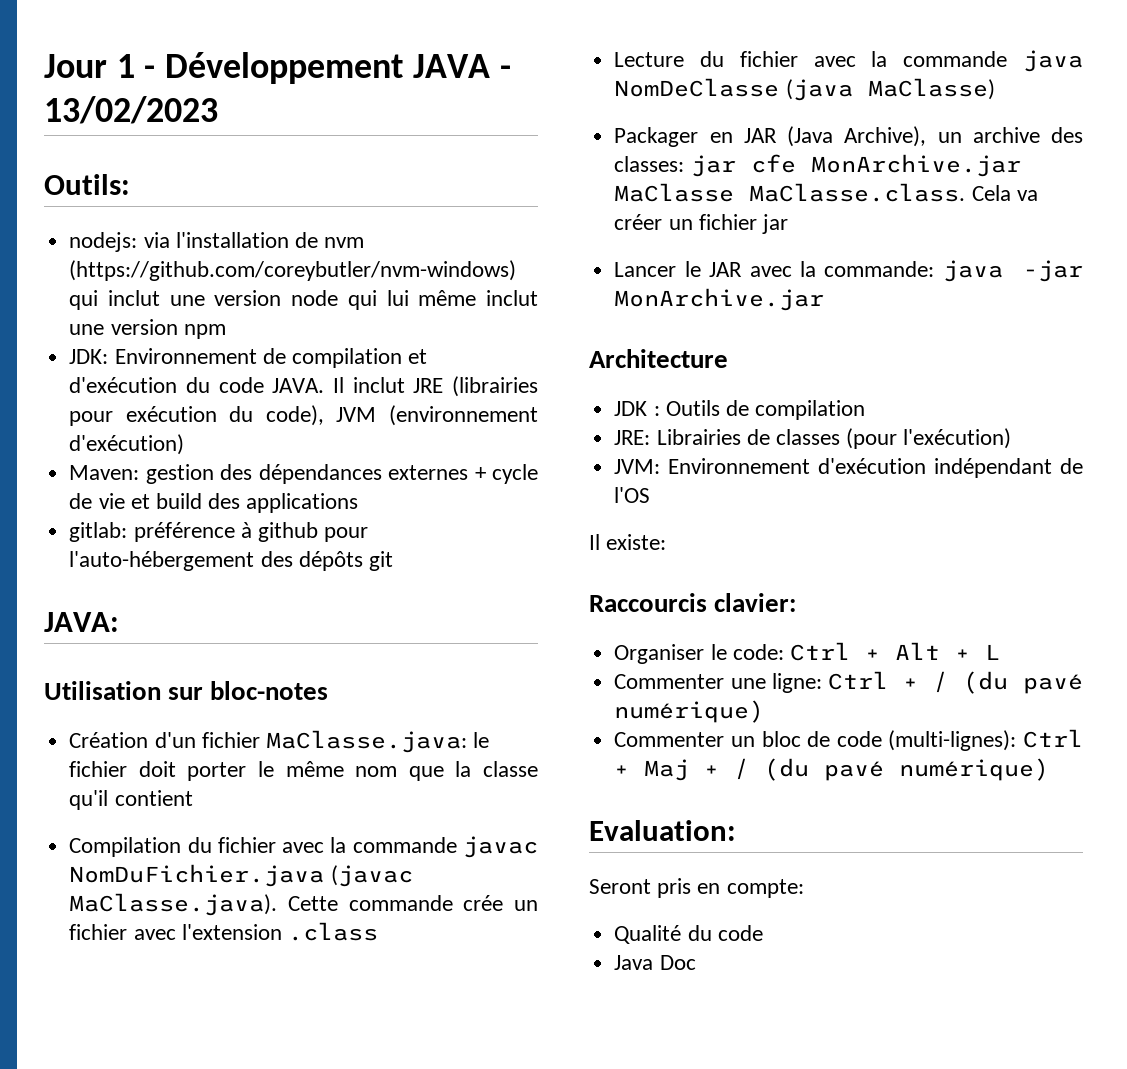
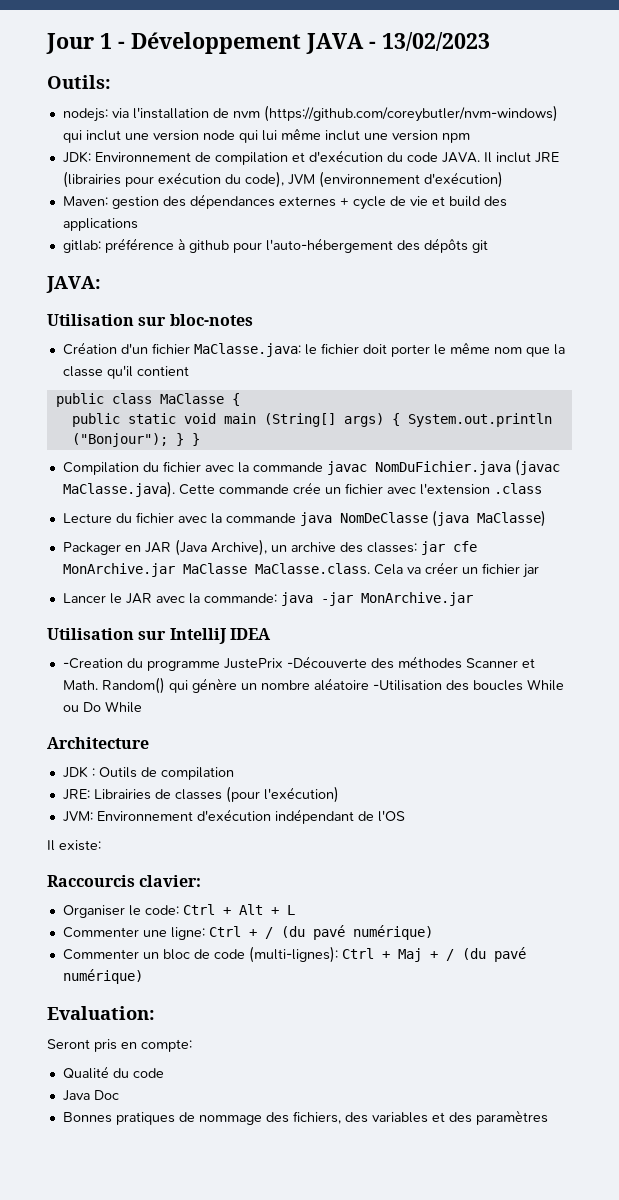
(193, 798) none -> [55,393,240,407] [71,413,552,427] [71,433,200,447] // public class MaClasse { // public static void main (String[] args) { System.out.println ("Bonjour"); } }
(825, 299) none -> [47,628,271,644] [62,656,535,671] [62,677,564,694] [62,701,142,713] // Utilisation sur IntelliJ IDEA // -Creation du programme JustePrix -Découverte des méthodes Scanner et Math. Random() qui génère un nombre aléatoire -Utilisation des boucles While ou Do While
(696, 962) none -> [62,1110,548,1125] // Bonnes pratiques de nommage des fichiers, des variables et des paramètres

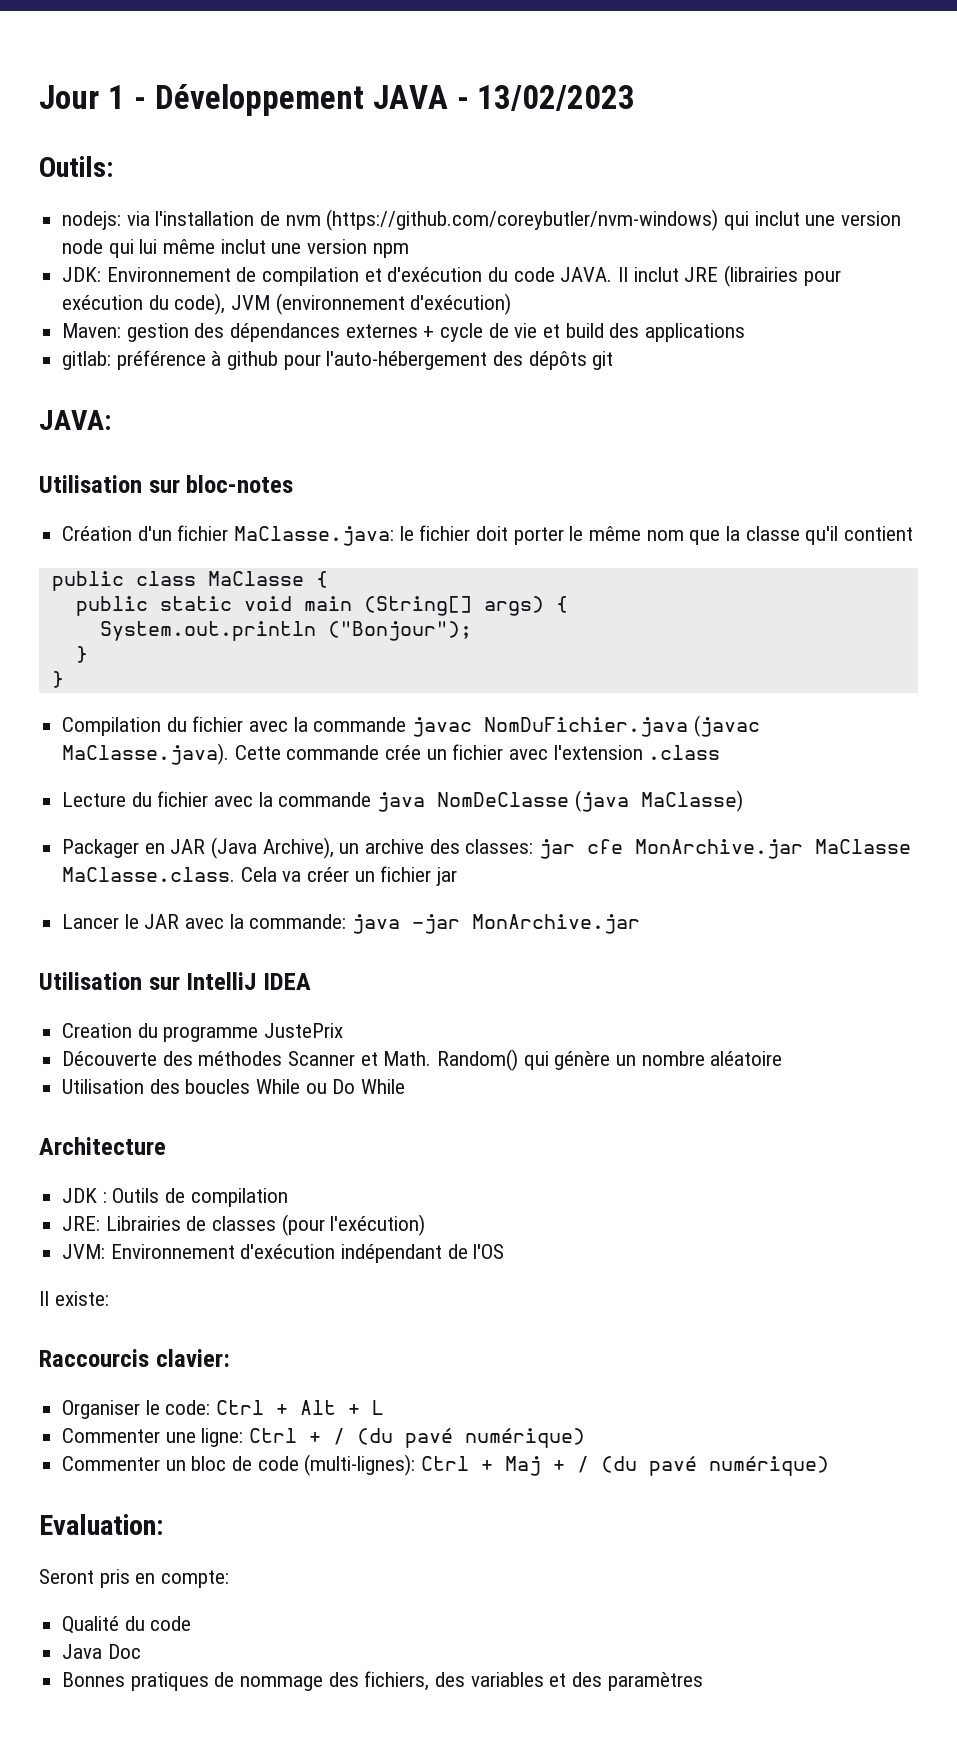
(400, 419) none -> (568, 604) //
[175,433,184,446] } -> [75,646,88,663] // } //
[62,658,123,669] -Creation -> [62,1023,133,1038] Creation
[286,656,367,668] -Découverte -> [62,1051,158,1066] // Découverte
[372,680,442,691] -Utilisation -> [62,1079,145,1094] // Utilisation

